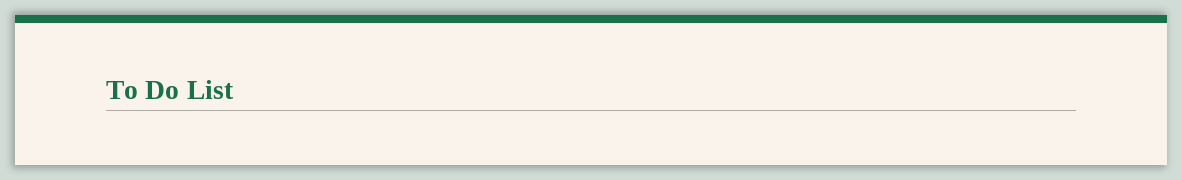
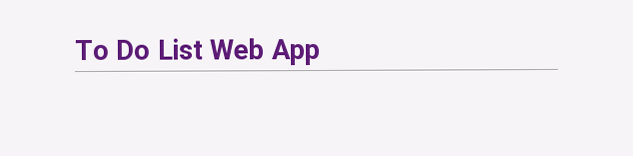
(234, 89) none -> [209,38,320,66] Web App

